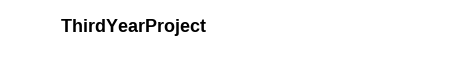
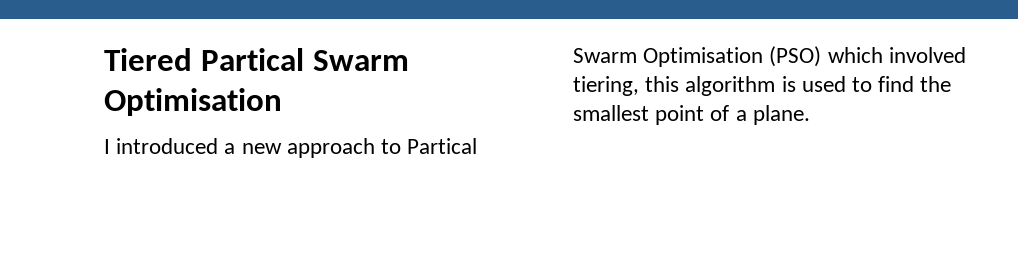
[61,19,206,36] ThirdYearProject -> [104,48,409,71] [104,88,282,116] [104,138,478,158] [573,46,966,67] [573,76,952,96] [573,105,810,125] Tiered Partical Swarm Optimisation // I introduced a new approach to Partical Swarm Optimisation (PSO) which involved tiering, this algorithm is used to find the smallest point of a plane.

